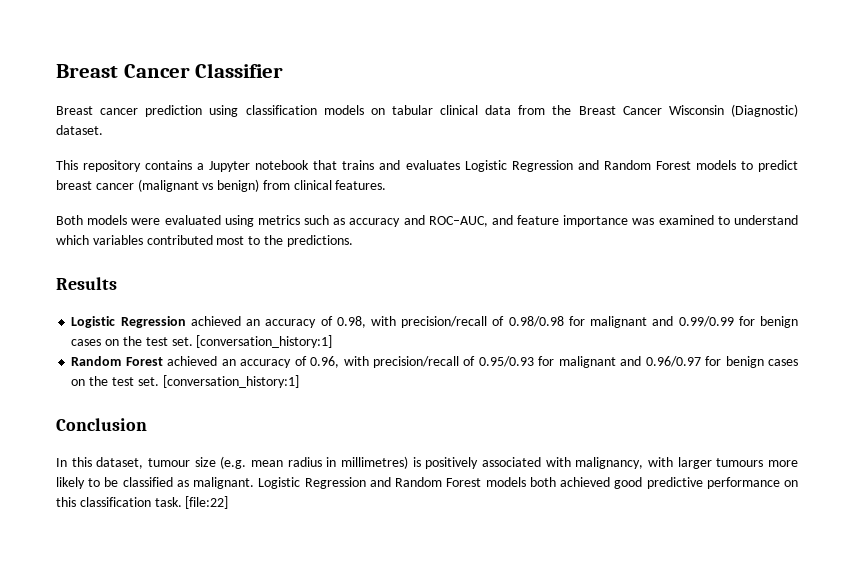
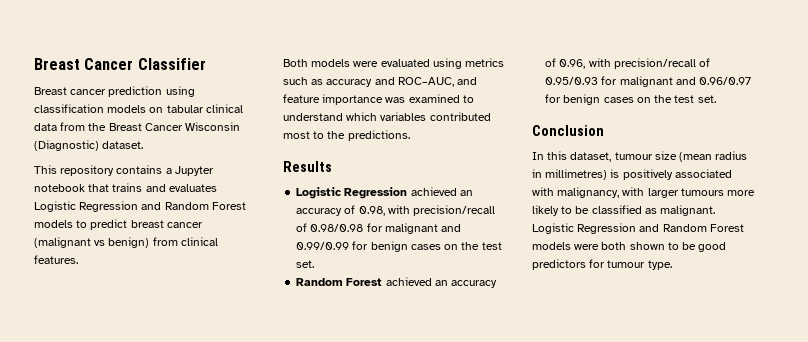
[196,335,333,348] [conversation_history:1] -> (315, 264) none
[162,375,299,388] [conversation_history:1] -> (716, 99) none
[220,456,283,469] (e.g. mean -> [679,152,713,162] (mean
[529,477,799,489] [56,496,229,509] both achieved good predictive performance on this classification task. [file:22] -> [574,242,727,252] [532,259,672,270] were both shown to be good predictors for tumour type.

